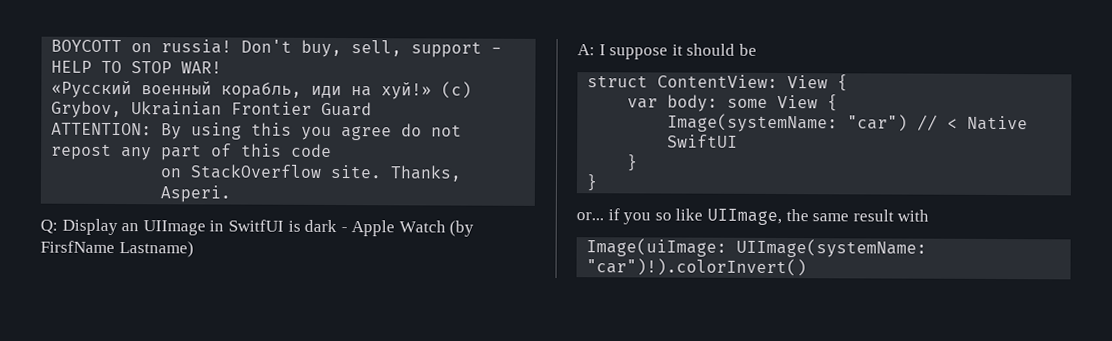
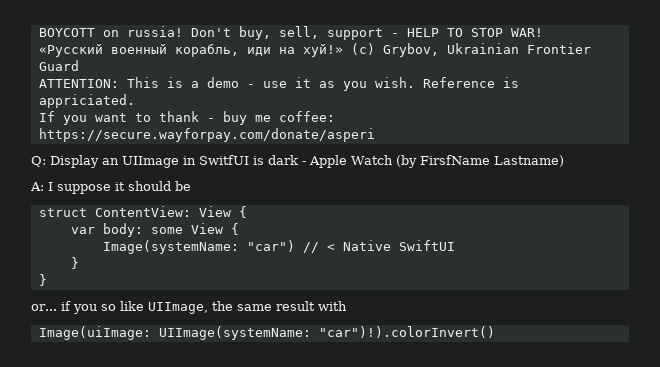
[161,122,463,141] [51,143,333,161] [160,164,463,182] [160,185,232,203] By using this you agree do not repost any part of this code // on StackOverflow site. Thanks, Asperi. -> [126,77,519,91] [38,94,135,108] [38,111,335,125] [38,128,375,142] This is a demo - use it as you wish. Reference is appriciated. // If you want to thank - buy me coffee: https://secure.wayforpay.com/donate/asperi

